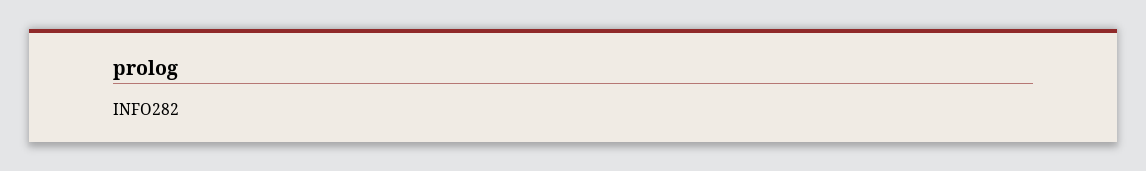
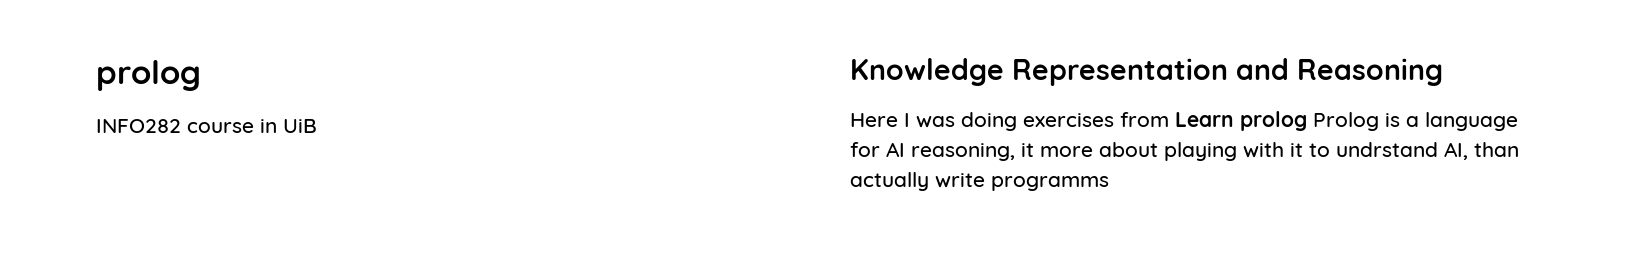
(179, 109) none -> [187,119,317,133] [850,58,1443,86] [850,111,1518,131] [850,142,1519,161] [850,172,1109,191] course in UiB // Knowledge Representation and Reasoning // Here I was doing exercises from Learn prolog Prolog is a language for AI reasoning, it more about playing with it to undrstand AI, than actually write programms

